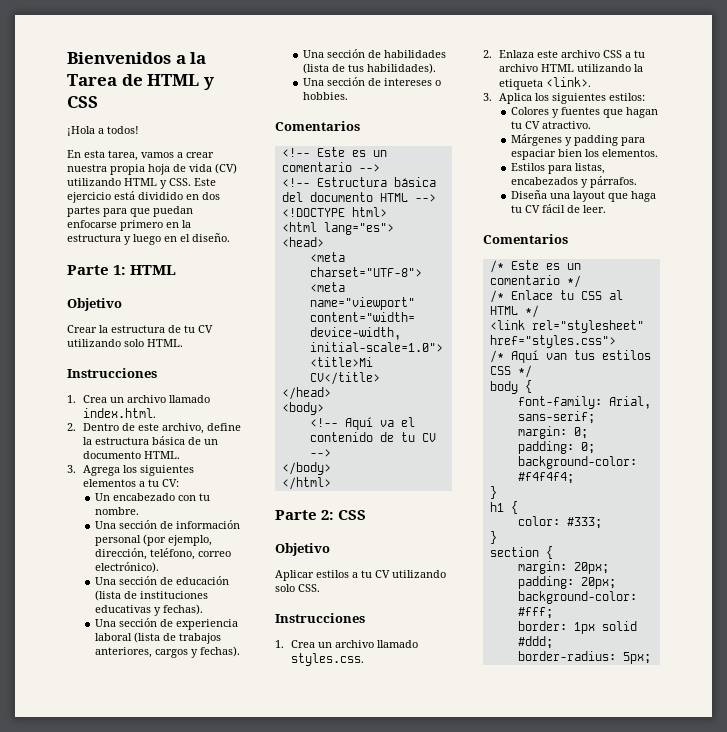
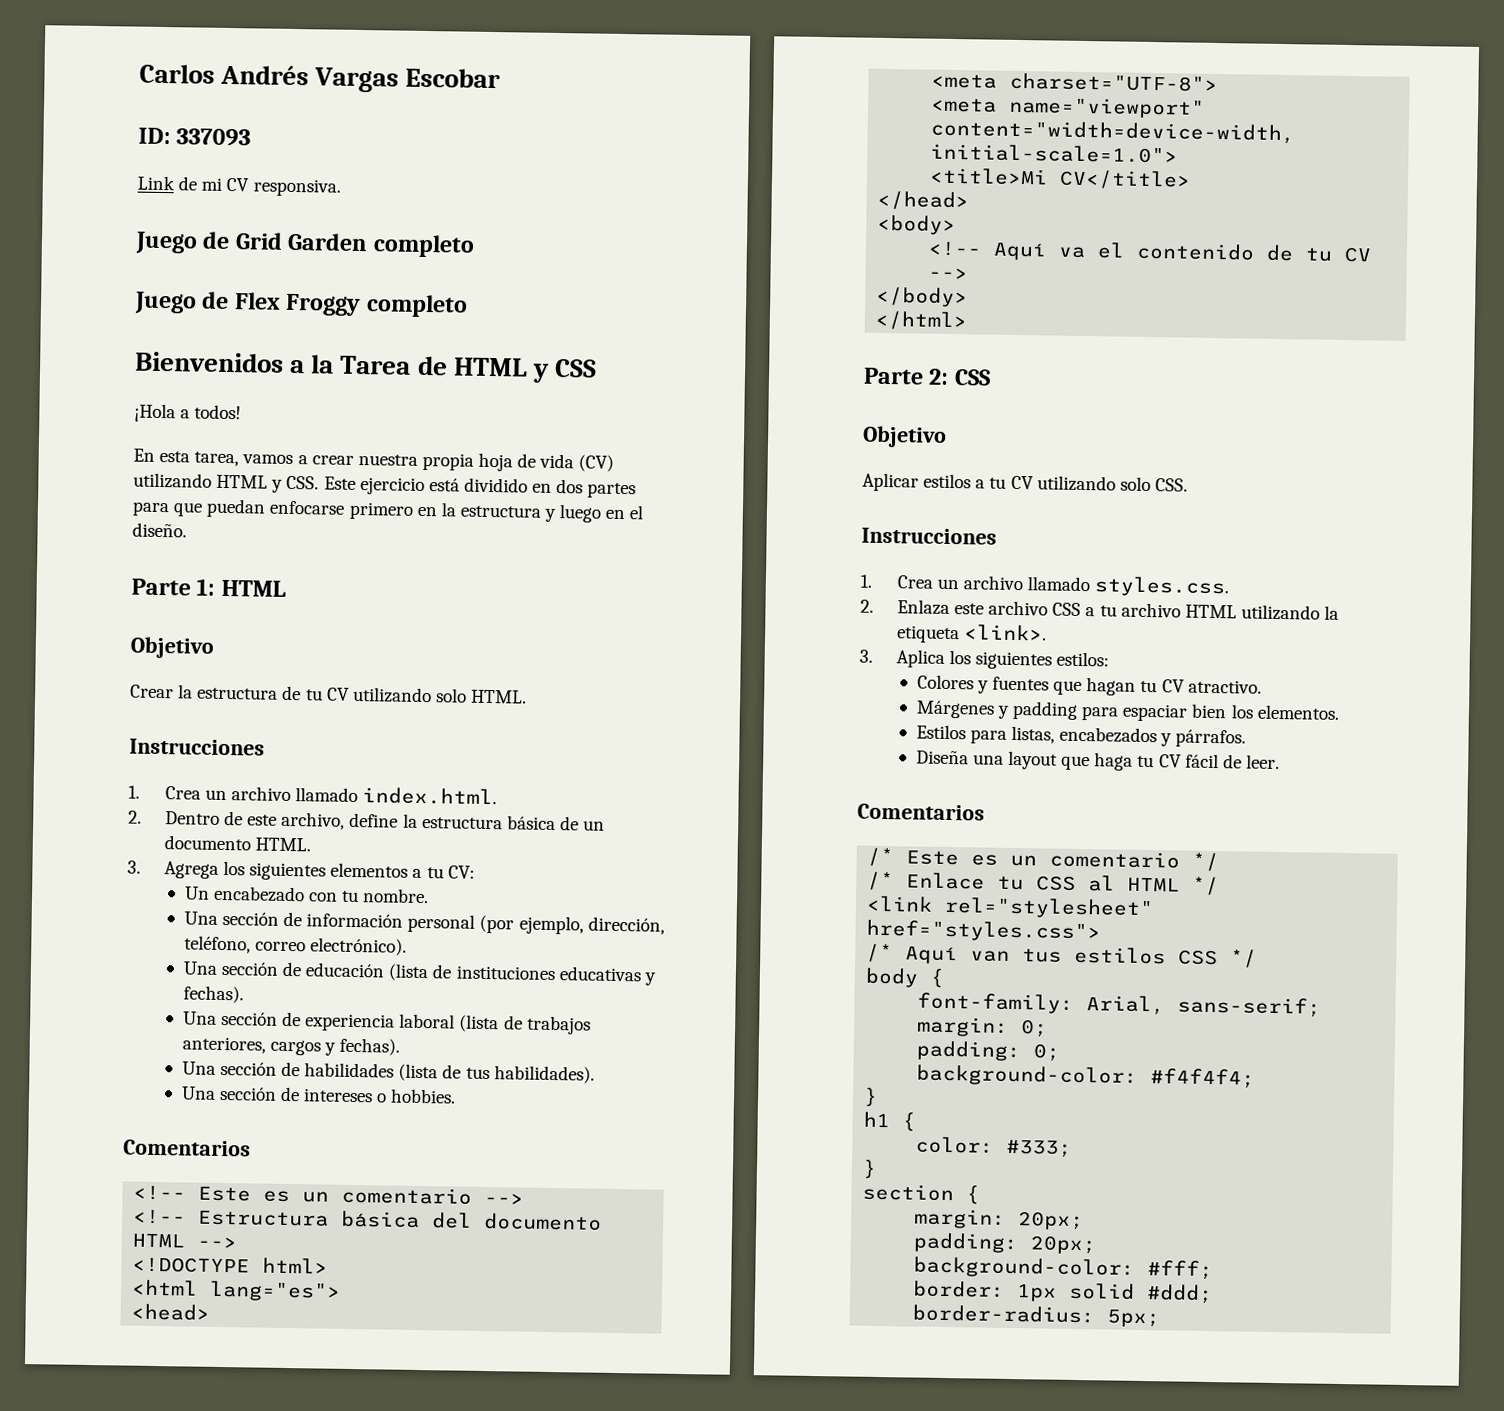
(67, 58) none -> [139,63,502,93] [138,127,252,147] [137,175,341,197] [135,231,475,258] [134,291,468,318] Carlos Andrés Vargas Escobar // ID: 337093 // Link de mi CV responsiva. // Juego de Grid Garden completo // Juego de Flex Froggy completo //

